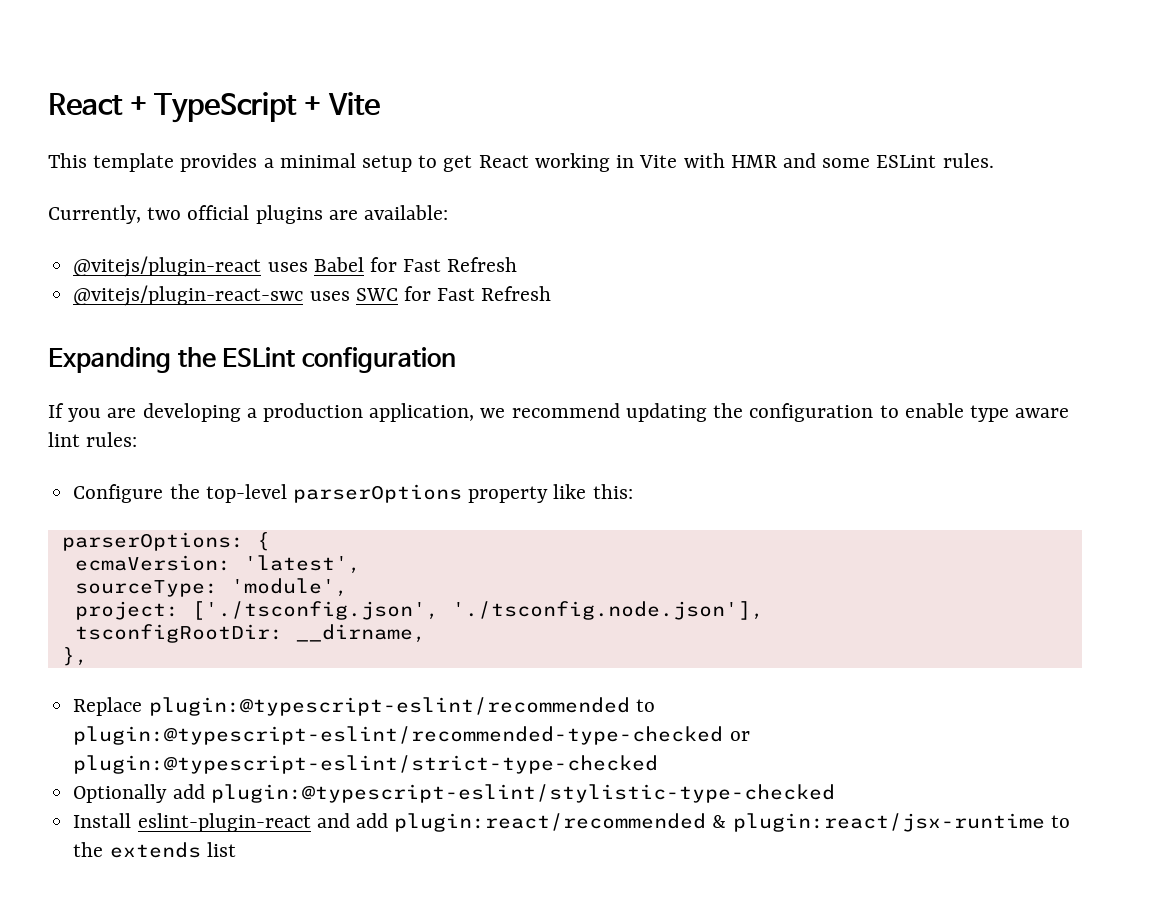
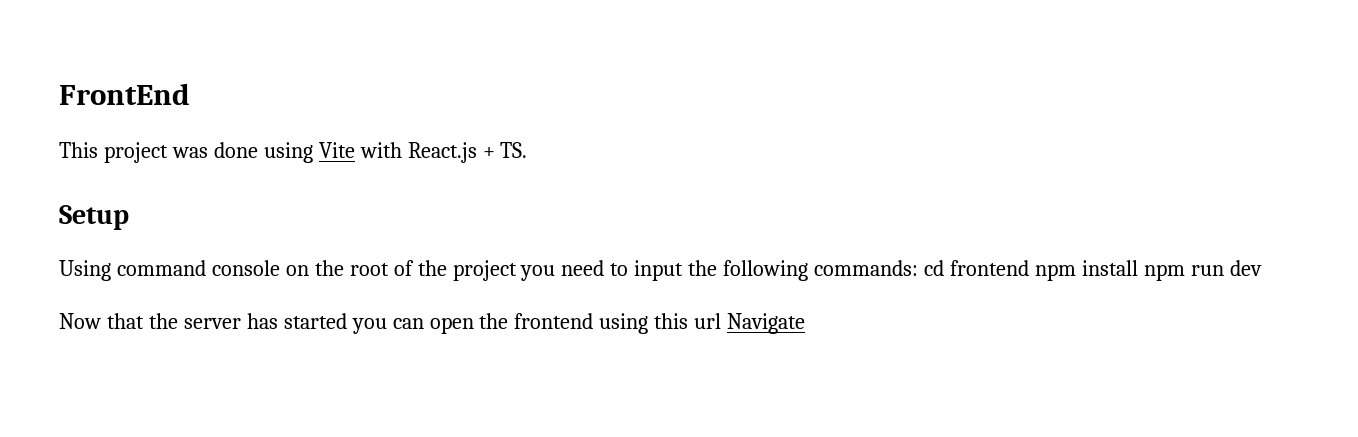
[48,92,380,123] [48,153,994,172] [48,205,449,224] [73,256,518,277] [73,285,552,306] [48,347,456,373] [48,403,1070,422] [48,432,138,447] [73,484,633,503] [61,532,270,551] [74,555,361,574] [74,578,348,597] [74,601,764,620] [74,624,426,643] [61,647,88,666] [73,697,655,716] [73,726,750,745] [73,755,659,774] [73,784,835,803] [73,813,1070,832] [73,842,236,858] React + TypeScript + Vite // This template provides a minimal setup to get React working in Vite with HMR and some ESLint rules. // Currently, two official plugins are available: // @vitejs/plugin-react uses Babel for Fast Refresh // @vitejs/plugin-react-swc uses SWC for Fast Refresh // Expanding the ESLint configuration // If you are developing a production application, we recommend updating the configuration to enable type aware lint rules: // Configure the top-level parserOptions property like this: // parserOptions: { // ecmaVersion: 'latest', // sourceType: 'module', // project: ['./tsconfig.json', './tsconfig.node.json'], // tsconfigRootDir: __dirname, // }, // Replace plugin:@typescript-eslint/recommended to plugin:@typescript-eslint/recommended-type-checked or plugin:@typescript-eslint/strict-type-checked // Optionally add plugin:@typescript-eslint/stylistic-type-checked // Install eslint-plugin-react and add plugin:react/recommended & plugin:react/jsx-runtime to the extends list -> [59,83,190,105] [59,142,528,163] [59,205,129,230] [59,260,1262,281] [59,313,806,334] FrontEnd // This project was done using Vite with React.js + TS. // Setup // Using command console on the root of the project you need to input the following commands: cd frontend npm install npm run dev // Now that the server has started you can open the frontend using this url Navigate

